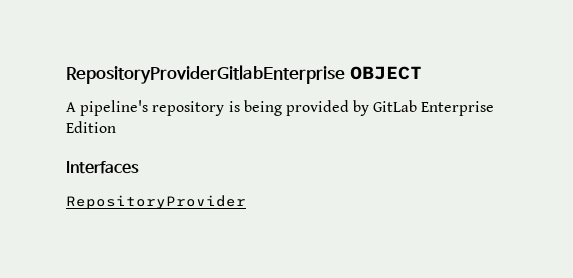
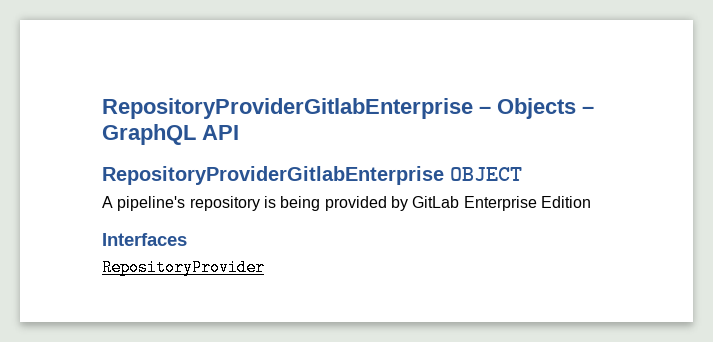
[66,65,345,84] RepositoryProviderGitlabEnterprise -> [102,98,594,119] [102,124,239,145] [102,166,444,185] RepositoryProviderGitlabEnterprise – Objects – GraphQL API // RepositoryProviderGitlabEnterprise

